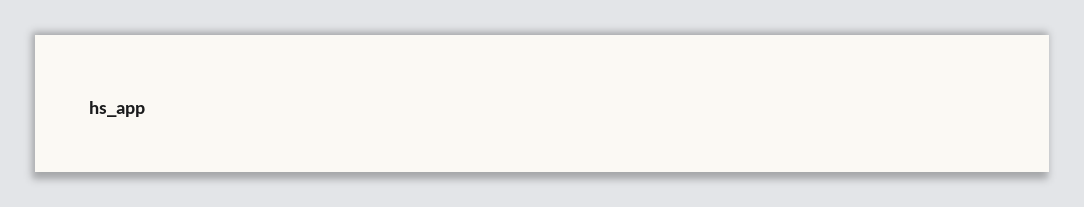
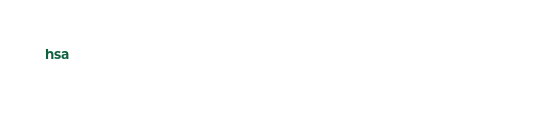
[89,101,145,117] hs_app -> [45,49,69,59] hsa

